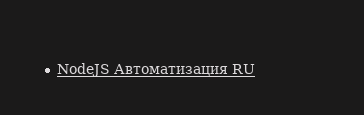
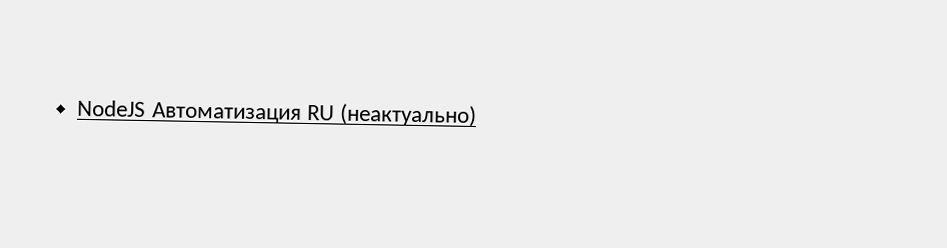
(255, 69) none -> [338,103,477,128] (неактуально)

